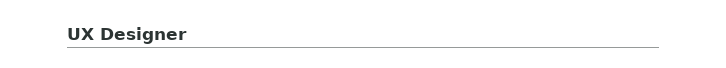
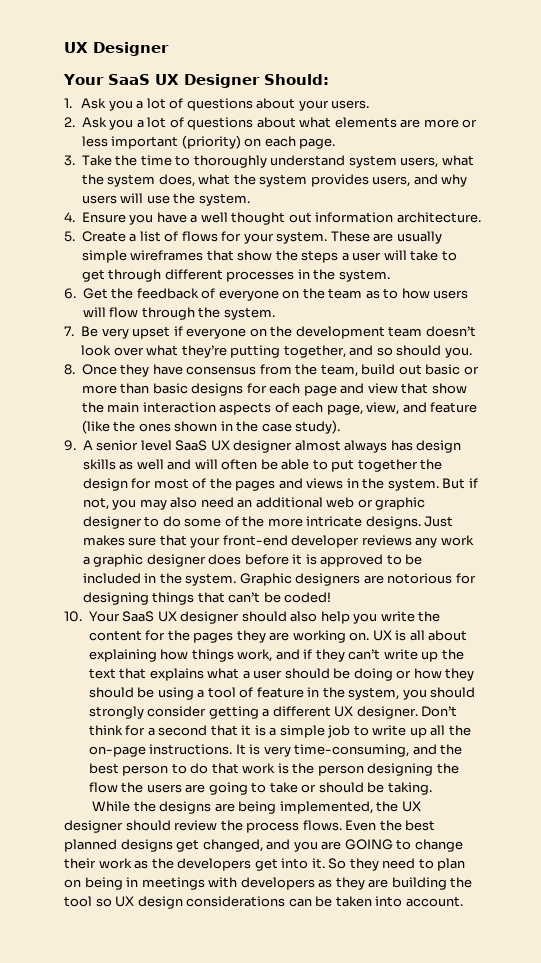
[67,27,187,44] UX Designer -> [64,42,169,56] [63,74,329,88] [64,98,370,111] [64,117,478,130] [81,135,336,149] [64,155,474,168] [81,174,468,187] [81,193,250,206] [64,212,481,225] [64,231,442,244] [81,250,457,263] [81,269,390,282] [64,288,469,301] [82,307,275,320] [64,326,476,339] [81,345,472,358] [64,364,479,377] [81,383,467,396] [81,402,478,415] [81,420,341,434] [64,440,462,453] [82,459,443,472] [82,478,478,491] [82,497,426,510] [82,516,454,529] [82,535,474,548] [82,554,423,567] [82,573,476,586] [82,592,332,605] [64,611,441,624] [88,630,468,643] [88,649,464,662] [88,668,475,681] [88,687,476,700] [88,706,458,719] [88,725,471,738] [88,744,463,757] [88,763,459,776] [88,782,432,795] [92,801,421,814] [64,820,436,833] [64,839,463,852] [64,858,466,871] [64,877,473,890] [64,896,463,909] UX Designer // Your SaaS UX Designer Should: // 1. Ask you a lot of questions about your users. // 2. Ask you a lot of questions about what elements are more or less important (priority) on each page. // 3. Take the time to thoroughly understand system users, what the system does, what the system provides users, and why users will use the system. // 4. Ensure you have a well thought out information architecture. // 5. Create a list of flows for your system. These are usually simple wireframes that show the steps a user will take to get through different processes in the system. // 6. Get the feedback of everyone on the team as to how users will flow through the system. // 7. Be very upset if everyone on the development team doesn’t look over what they’re putting together, and so should you. // 8. Once they have consensus from the team, build out basic or more than basic designs for each page and view that show the main interaction aspects of each page, view, and feature (like the ones shown in the case study). // 9. A senior level SaaS UX designer almost always has design skills as well and will often be able to put together the design for most of the pages and views in the system. But if not, you may also need an additional web or graphic designer to do some of the more intricate designs. Just makes sure that your front-end developer reviews any work a graphic designer does before it is approved to be included in the system. Graphic designers are notorious for designing things that can’t be coded! // 10. Your SaaS UX designer should also help you write the content for the pages they are working on. UX is all about explaining how things work, and if they can’t write up the text that explains what a user should be doing or how they should be using a tool of feature in the system, you should strongly consider getting a different UX designer. Don’t think for a second that it is a simple job to write up all the on-page instructions. It is very time-consuming, and the best person to do that work is the person designing the flow the users are going to take or should be taking. // While the designs are being implemented, the UX designer should review the process flows. Even the best planned designs get changed, and you are GOING to change their work as the developers get into it. So they need to plan on being in meetings with developers as they are building the tool so UX design considerations can be taken into account.

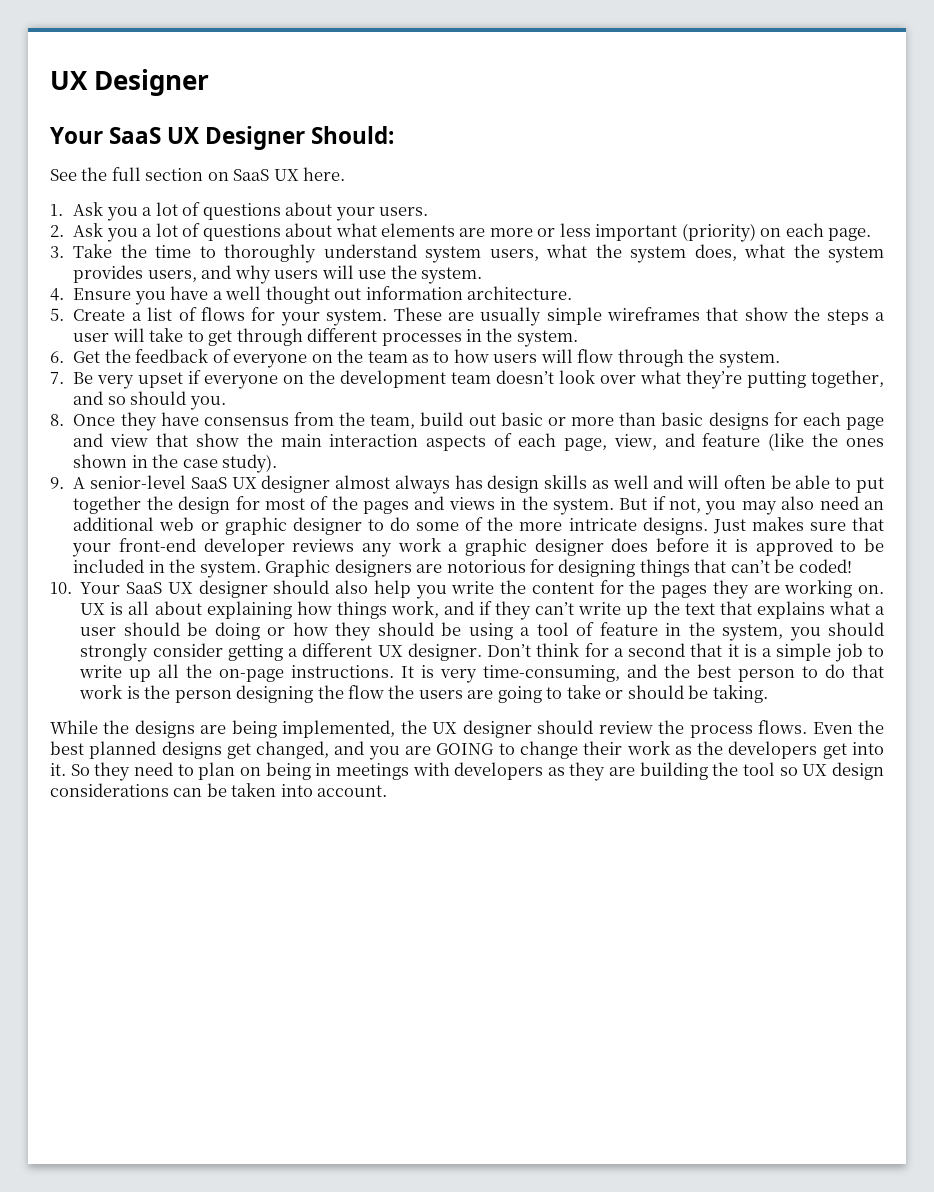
(329, 79) none -> [50,167,346,181] // See the full section on SaaS UX here.
[96,440,172,451] senior level -> [90,475,187,489] senior-level

